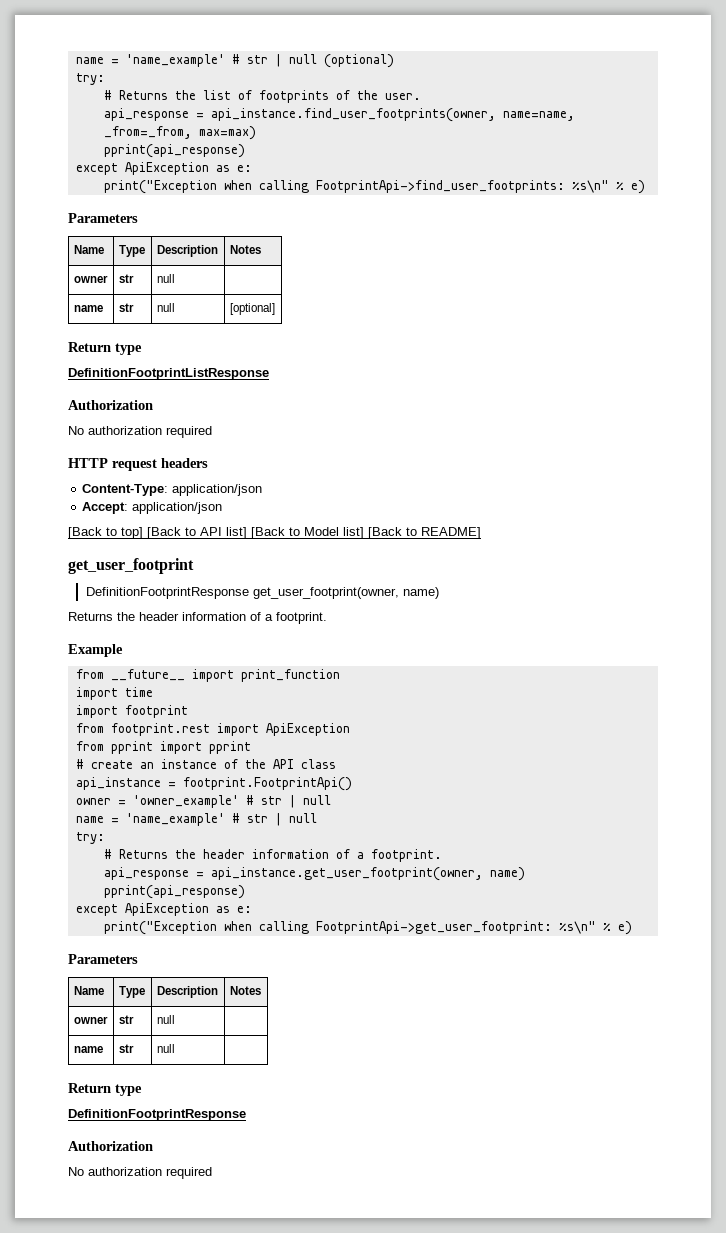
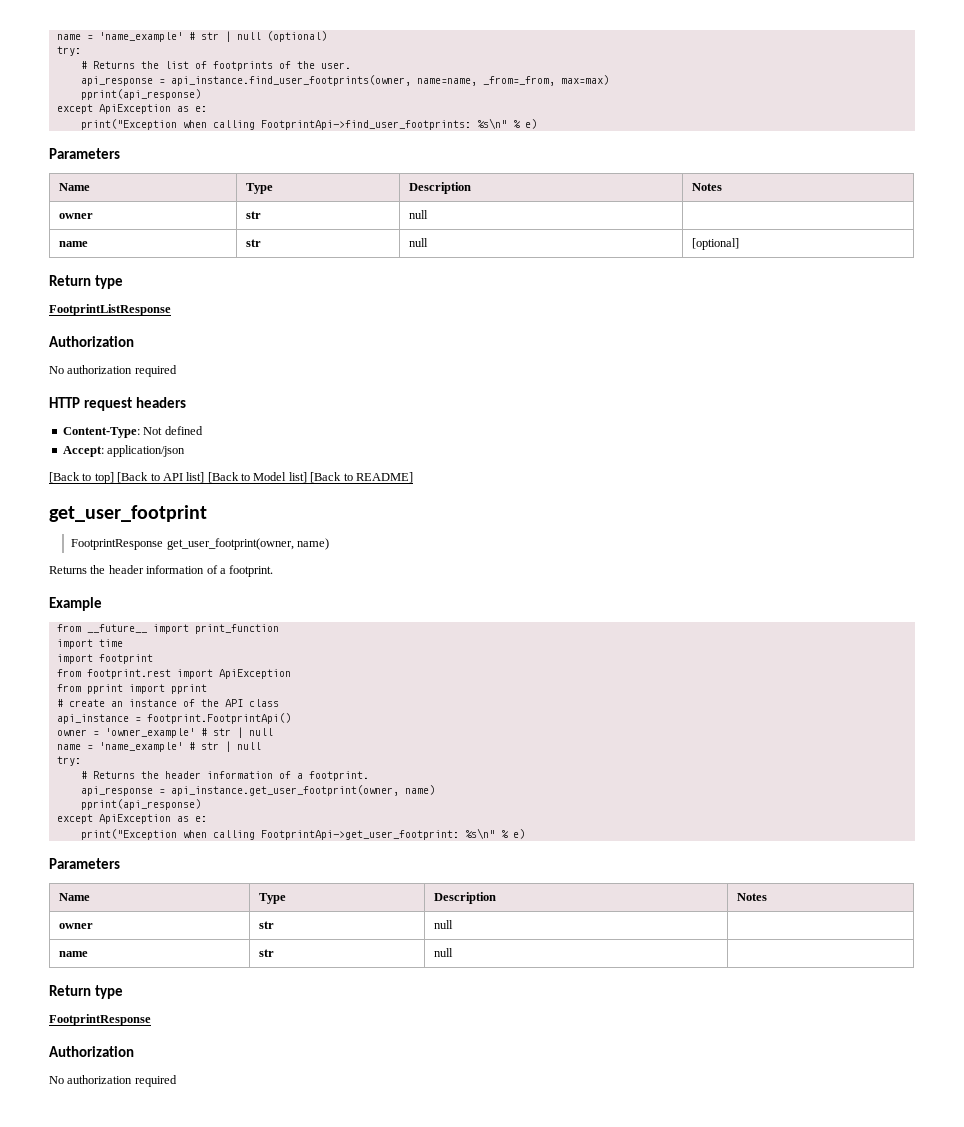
[68,368,269,380] DefinitionFootprintListResponse -> [49,304,171,316] FootprintListResponse
[172,484,263,496] application/json -> [143,426,203,435] Not defined
[85,587,249,599] DefinitionFootprintResponse -> [71,539,164,550] FootprintResponse
[68,1109,246,1121] DefinitionFootprintResponse -> [49,1014,151,1026] FootprintResponse

